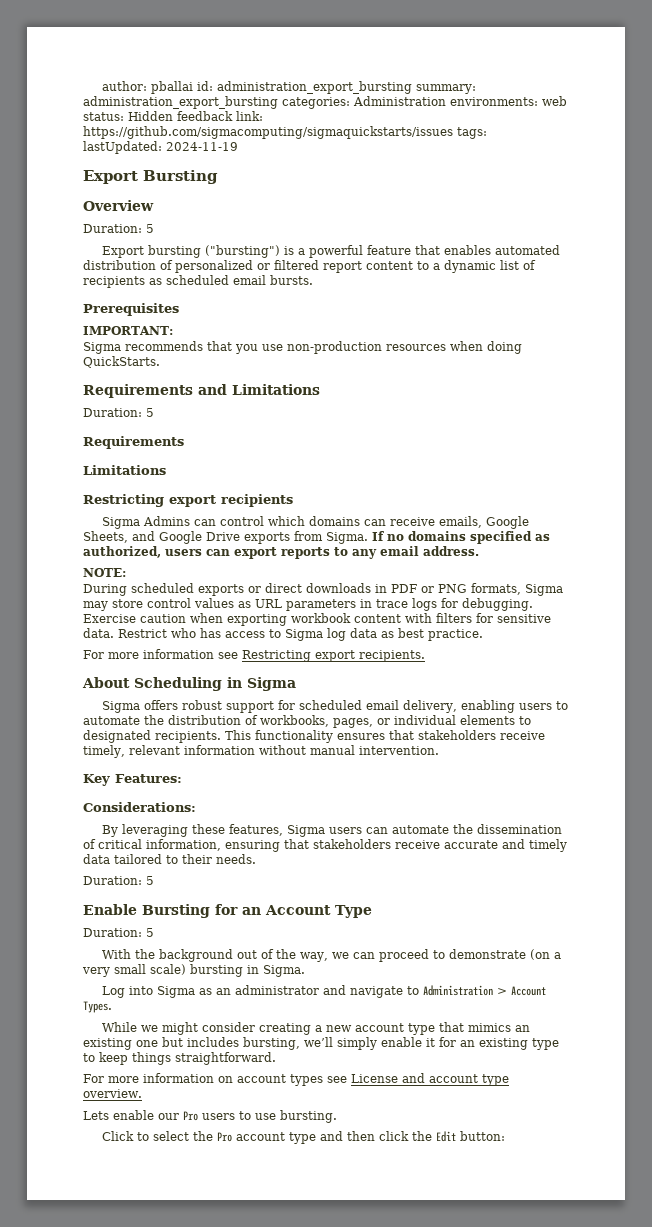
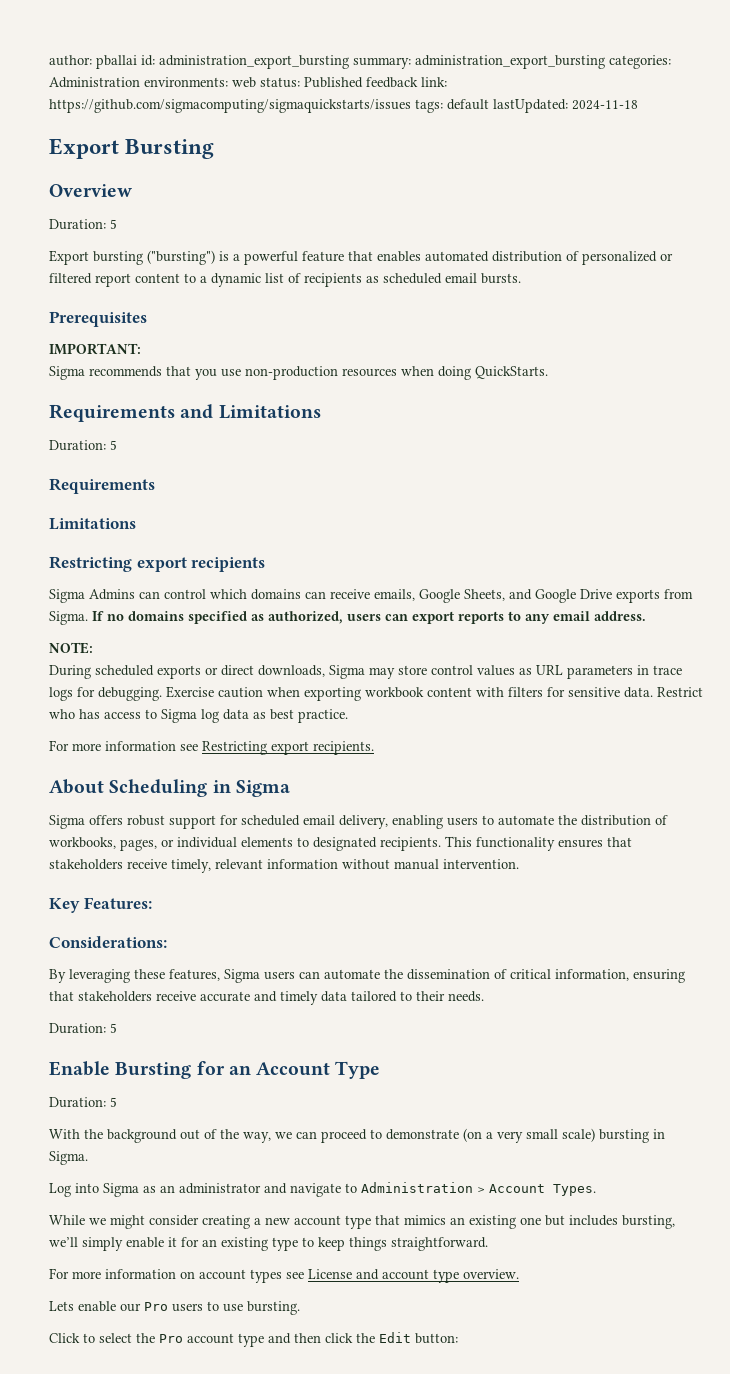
[128,111,173,121] Hidden -> [304,77,363,88] Published
[83,141,238,154] lastUpdated: 2024-11-19 -> [447,99,638,113] default lastUpdated: 2024-11-18
[306,583,521,595] downloads in PDF or PNG formats, -> [258,665,325,677] downloads,

